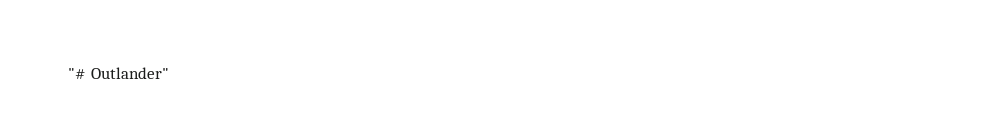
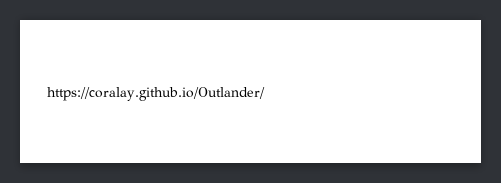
[68,67,169,79] "# Outlander" -> [47,87,265,101] https://coralay.github.io/Outlander/

